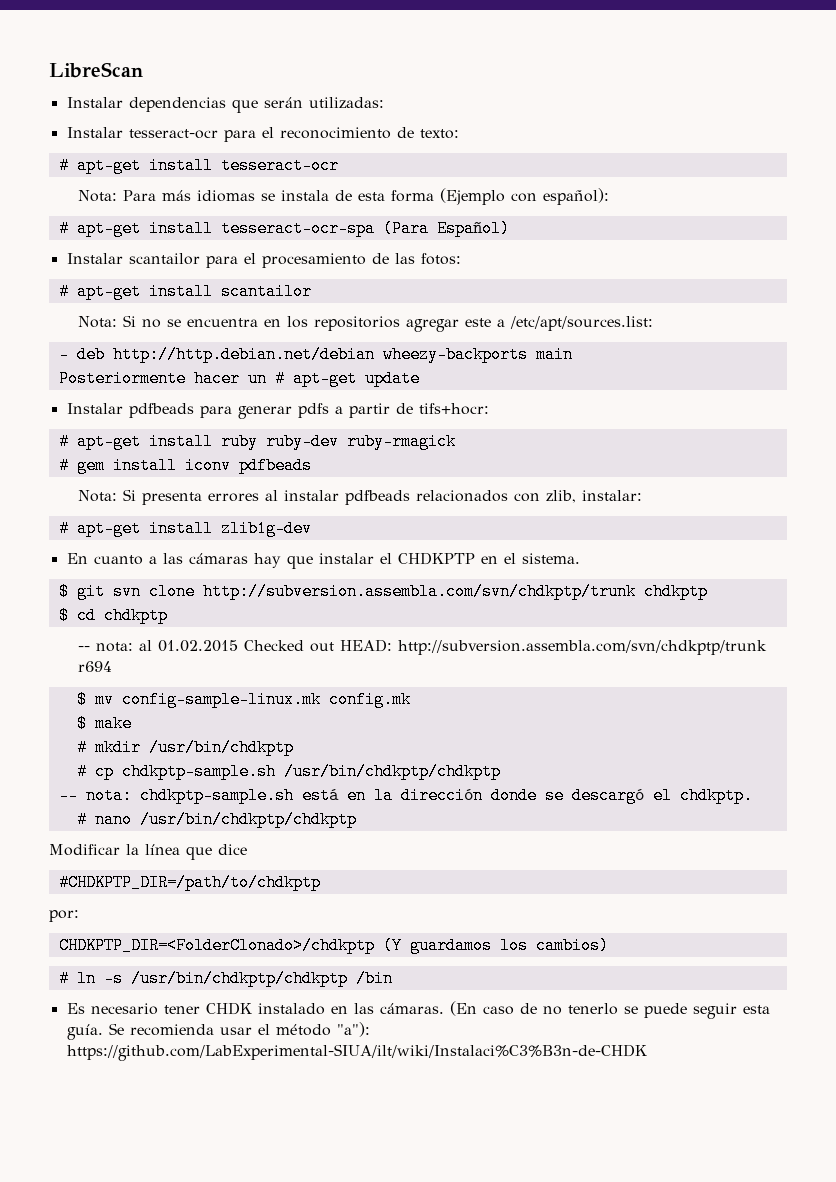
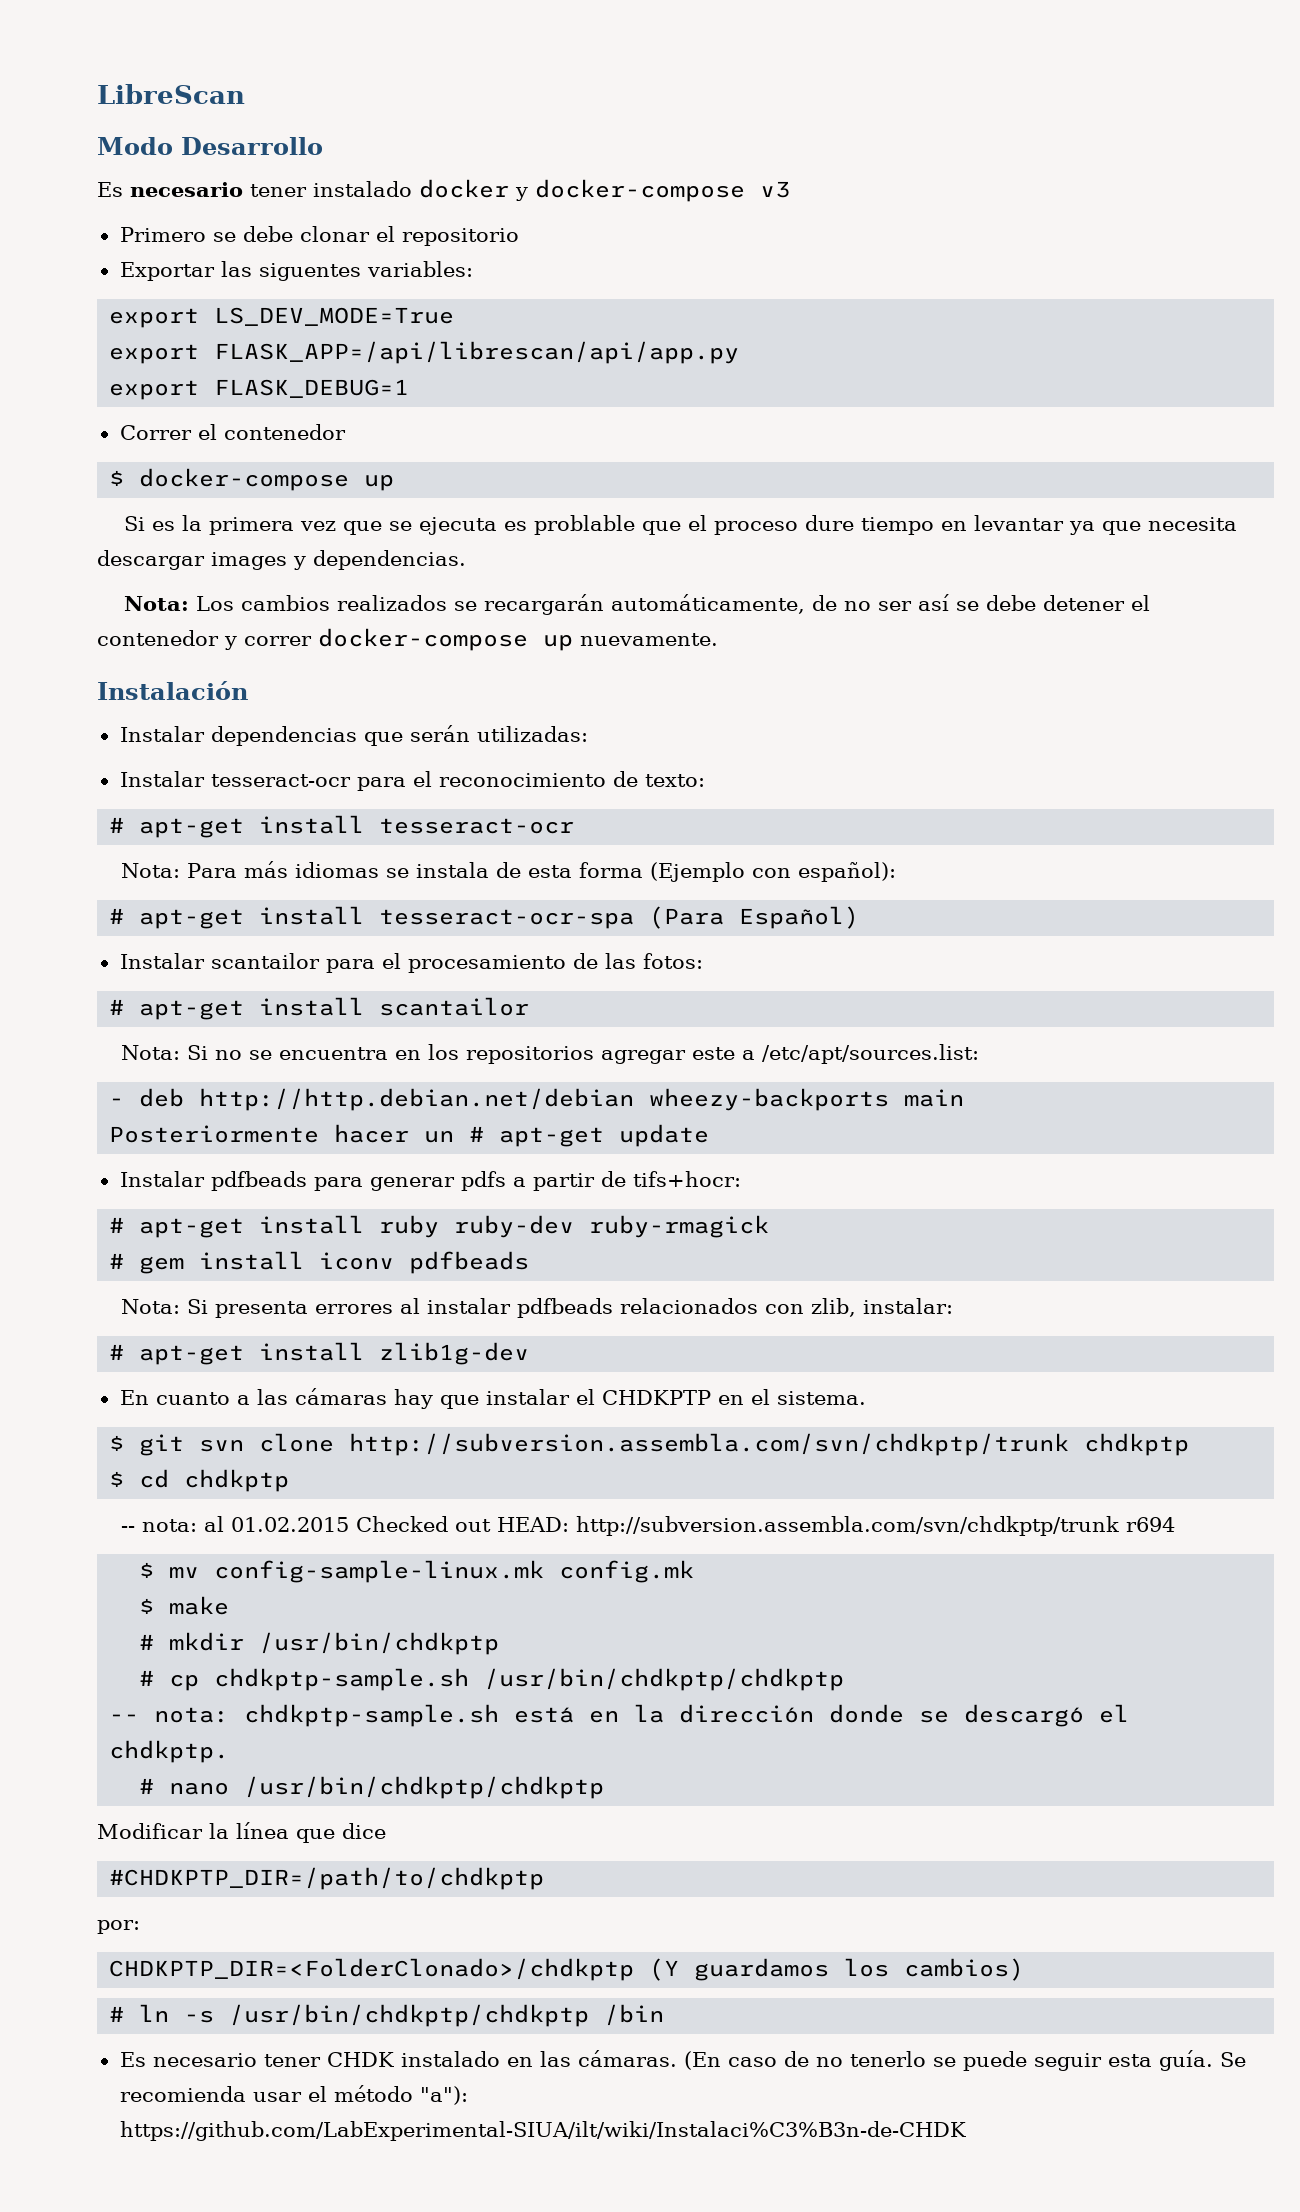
(143, 70) none -> [97,137,323,155] [97,179,790,202] [119,226,519,246] [119,261,473,281] [109,307,455,328] [109,341,740,364] [109,379,410,400] [119,424,346,440] [109,468,395,491] [123,515,1237,535] [97,550,466,570] [123,594,1150,615] [97,628,718,651] [97,681,248,700] // Modo Desarrollo // Es necesario tener instalado docker y docker-compose v3 // Primero se debe clonar el repositorio // Exportar las siguentes variables: // export LS_DEV_MODE=True // export FLASK_APP=/api/librescan/api/app.py // export FLASK_DEBUG=1 // Correr el contenedor // $ docker-compose up // Si es la primera vez que se ejecuta es problable que el proceso dure tiempo en levantar ya que necesita descargar images y dependencias. // Nota: Los cambios realizados se recargarán automáticamente, de no ser así se debe detener el contenedor y correr docker-compose up nuevamente. // Instalación

